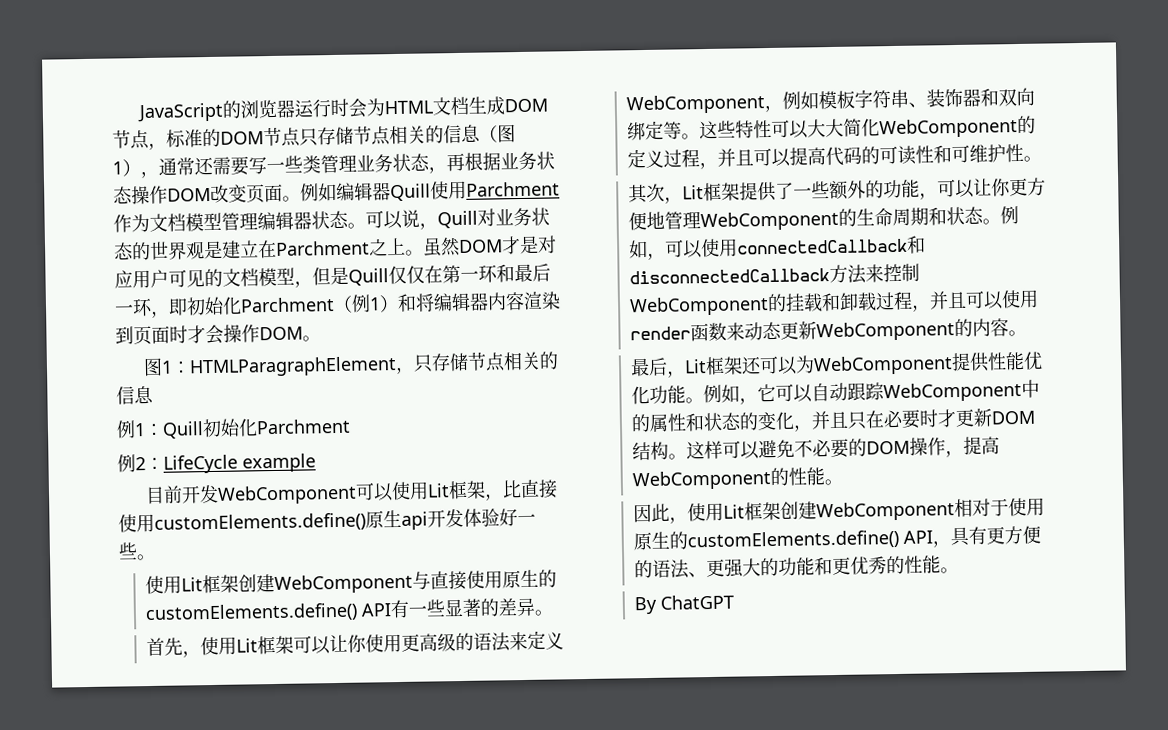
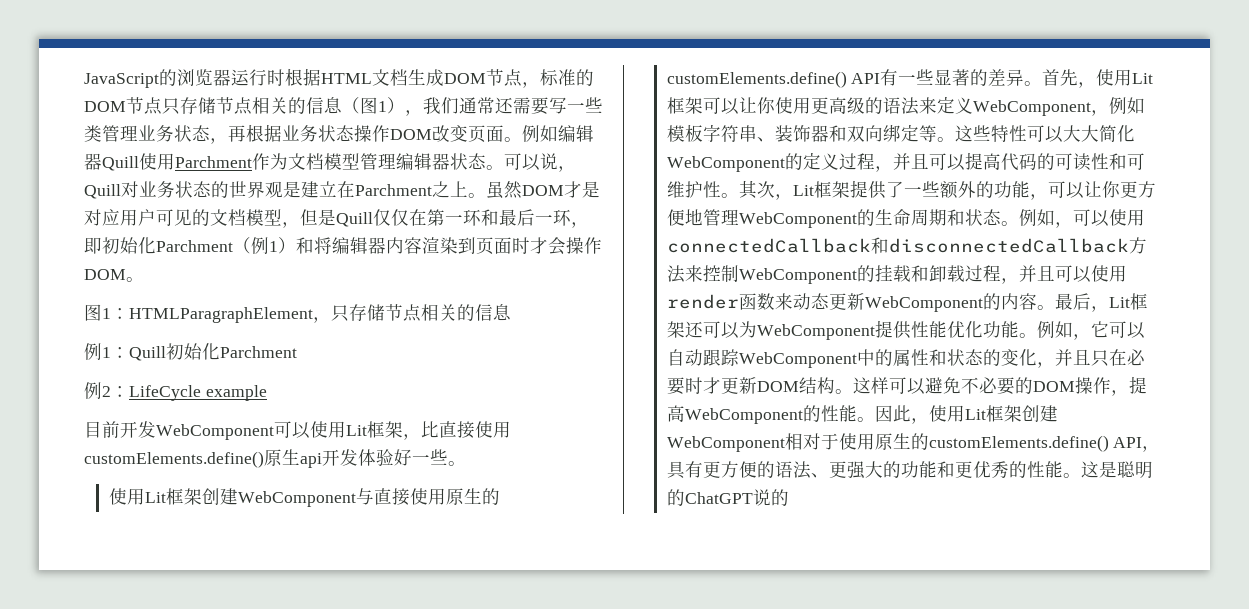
[348,98,386,118] 会为 -> [285,68,321,86] 根据
(159, 174) none -> [423,97,459,114] 我们
(555, 612) // -> (1043, 83) none
(1043, 158) // -> (739, 195) none
(1028, 333) // -> (1055, 307) none
(844, 482) // -> (875, 419) none
[634,594,735,615] // By ChatGPT -> [1080,461,1153,479] [666,489,789,506] 这是聪明的ChatGPT说的

